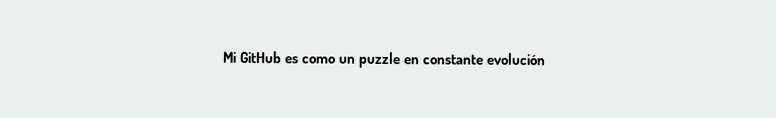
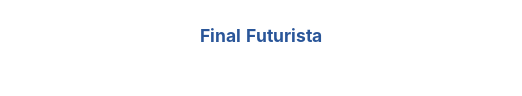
[221,50,547,69] Mi GitHub es como un puzzle en constante evolución -> [200,28,322,42] Final Futurista

